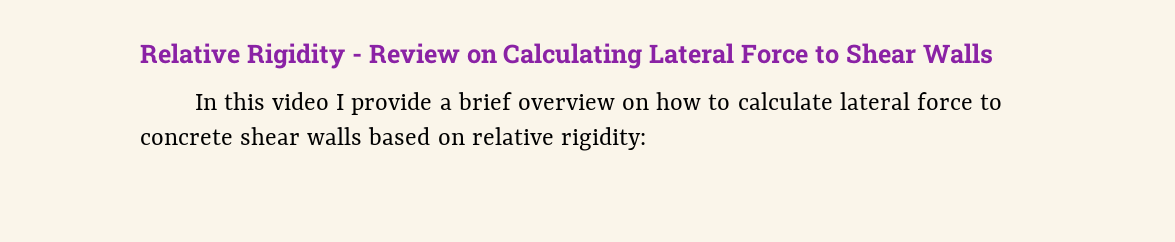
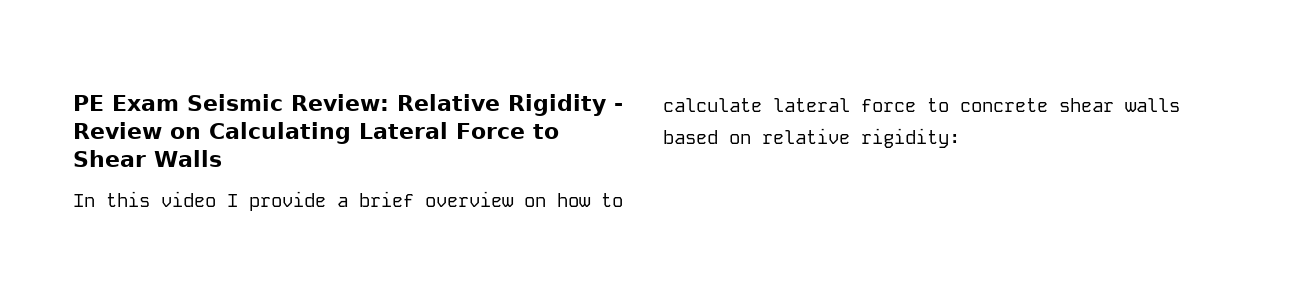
(140, 53) none -> [73,94,389,111] PE Exam Seismic Review:

